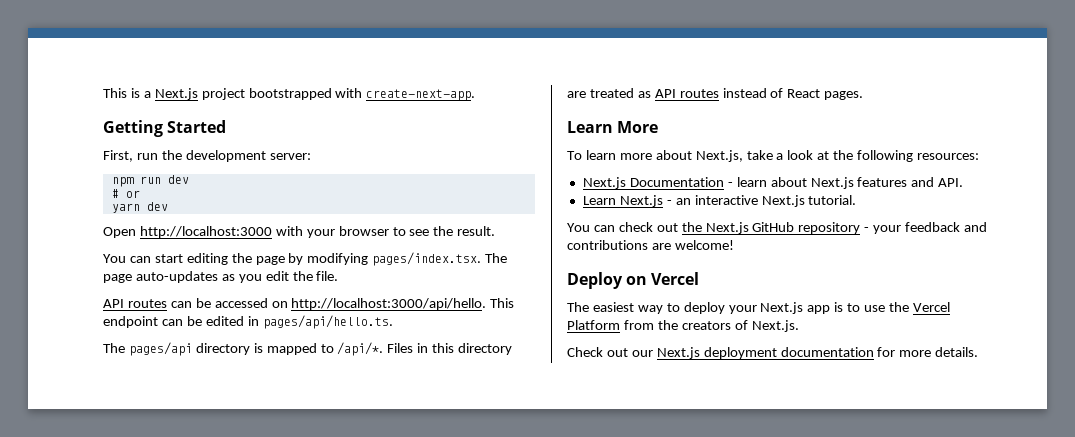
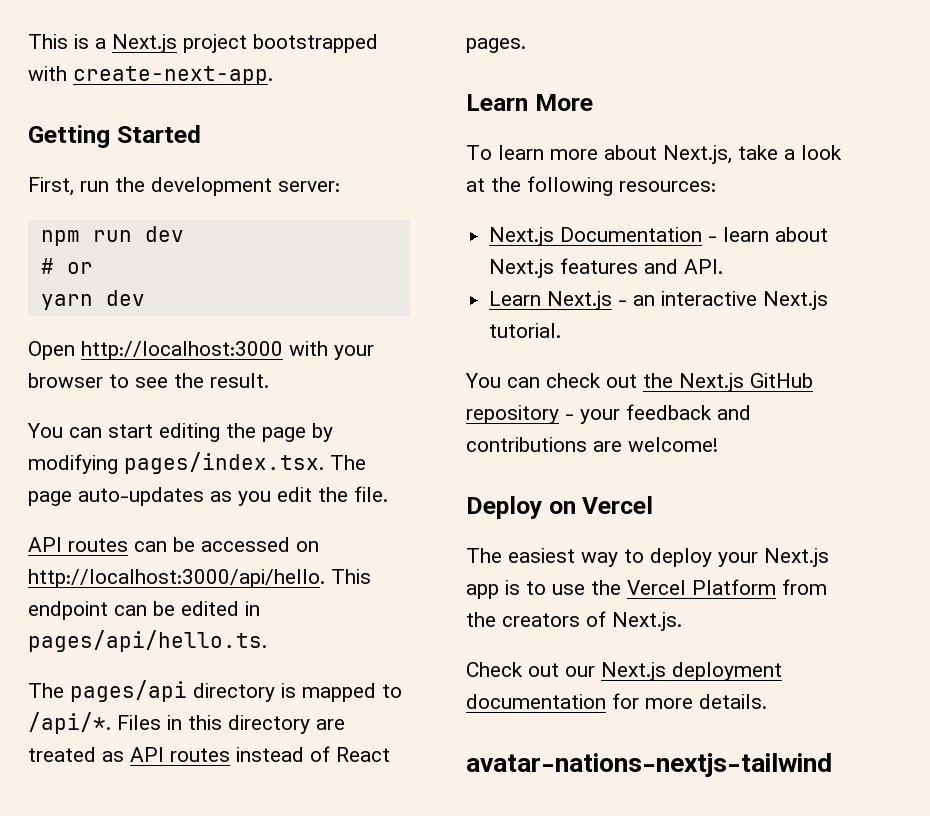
(979, 352) none -> [466,753,832,777] // avatar-nations-nextjs-tailwind

